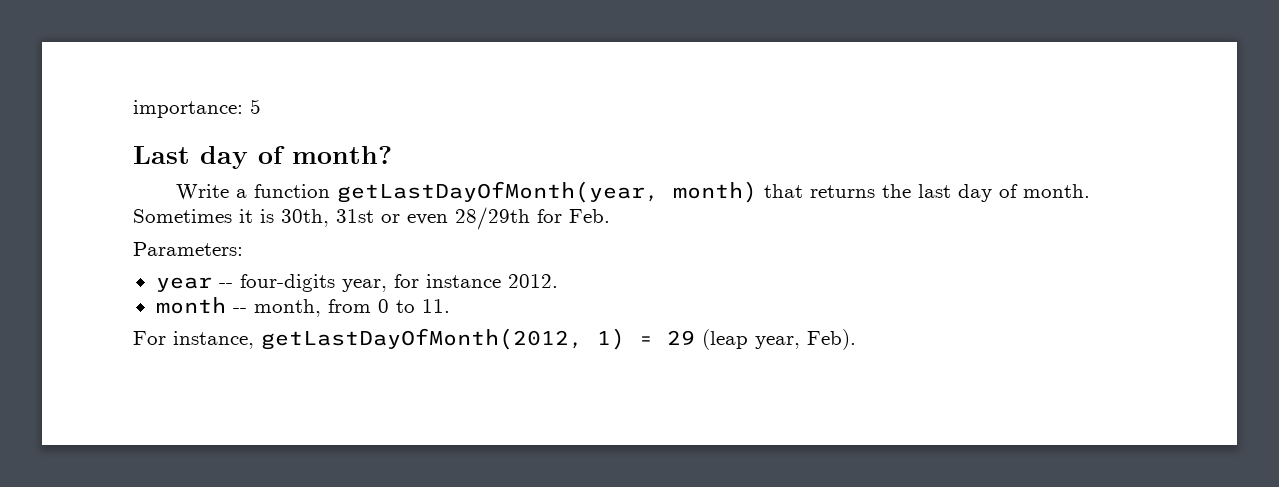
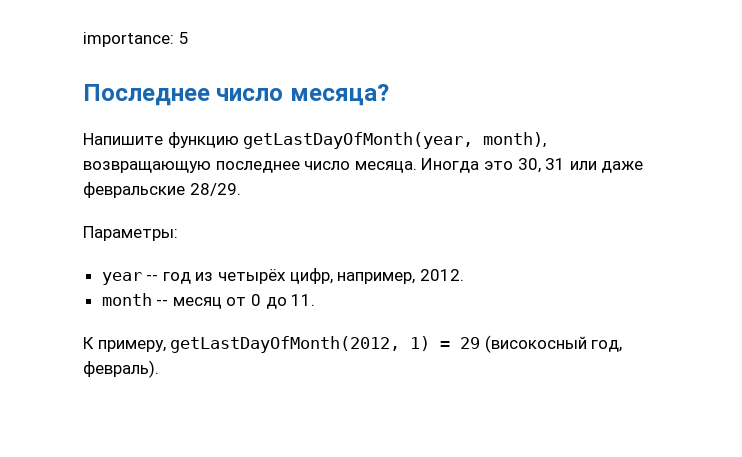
[133,146,392,169] [175,181,1090,203] [133,207,610,230] [133,242,243,256] [155,274,501,292] Last day of month? // Write a function getLastDayOfMonth(year, month) that returns the last day of month. Sometimes it is 30th, 31st or even 28/29th for Feb. // Parameters: // year -- four-digits year, for instance -> [83,84,389,106] [83,132,547,149] [83,158,644,173] [83,182,241,198] [83,226,178,241] [101,268,416,285] Последнее число месяца? // Напишите функцию getLastDayOfMonth(year, month), возвращающую последнее число месяца. Иногда это 30, 31 или даже февральские 28/29. // Параметры: // year -- год из четырёх цифр, например,
[253,299,415,317] month, from 0 to -> [172,294,287,309] месяц от 0 до
[133,331,254,349] For instance, -> [83,337,166,352] К примеру,
[702,329,856,350] (leap year, Feb). -> [484,335,623,353] [83,360,159,378] (високосный год, февраль).

